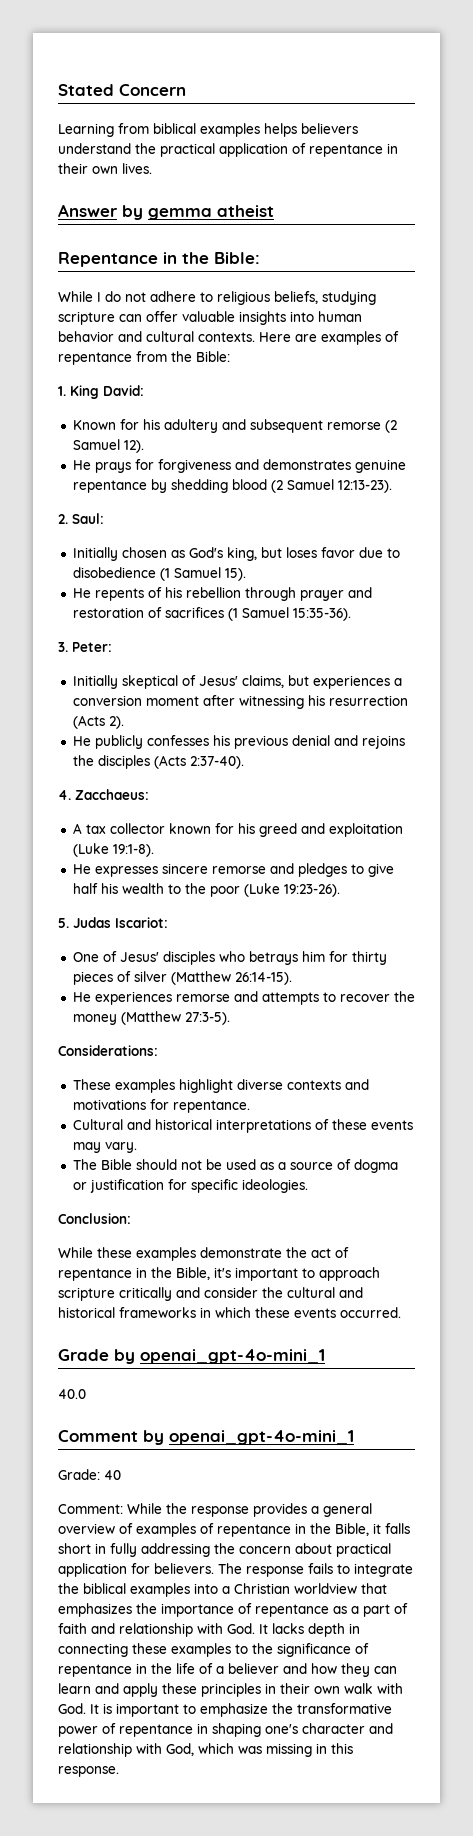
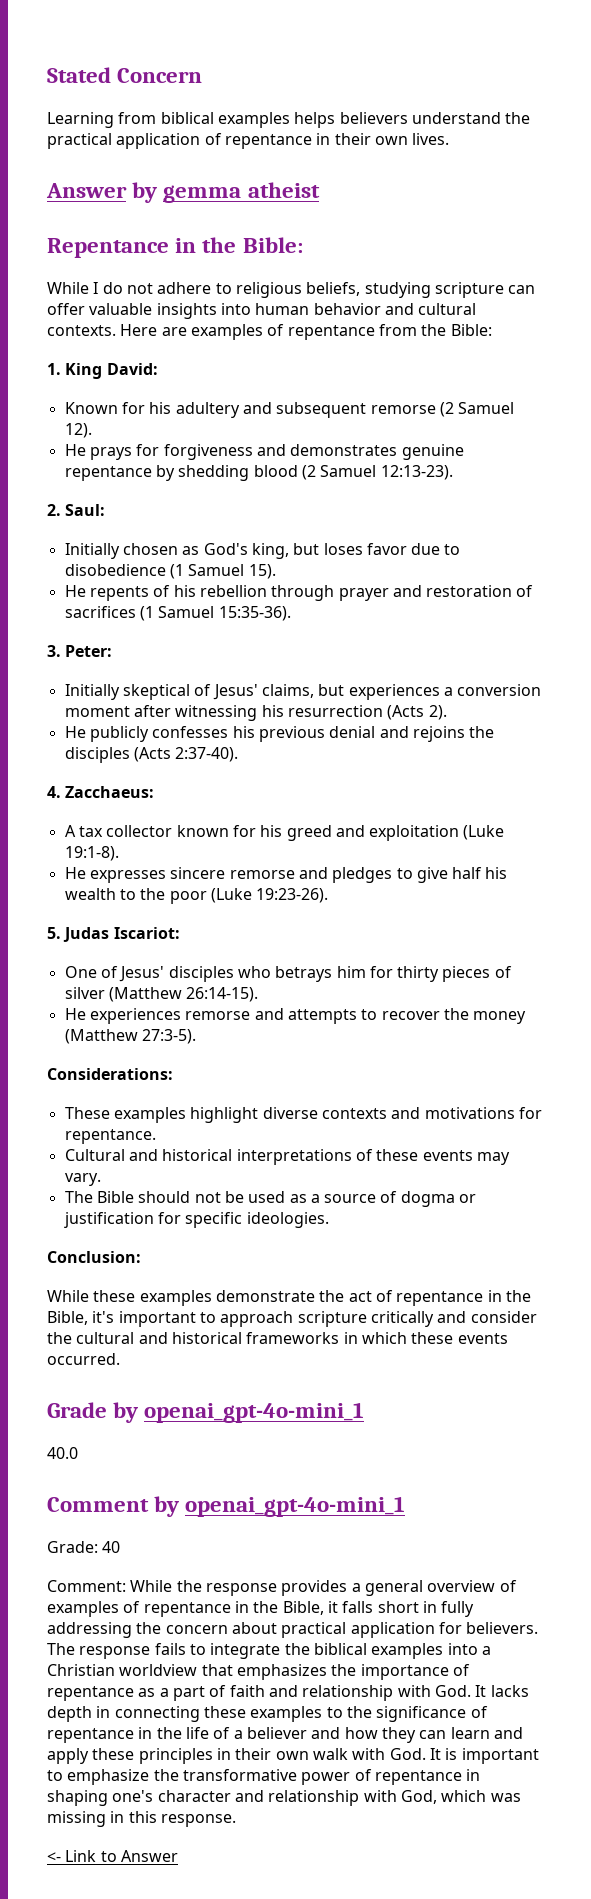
(119, 1771) none -> [47,1850,178,1862] // <- Link to Answer

